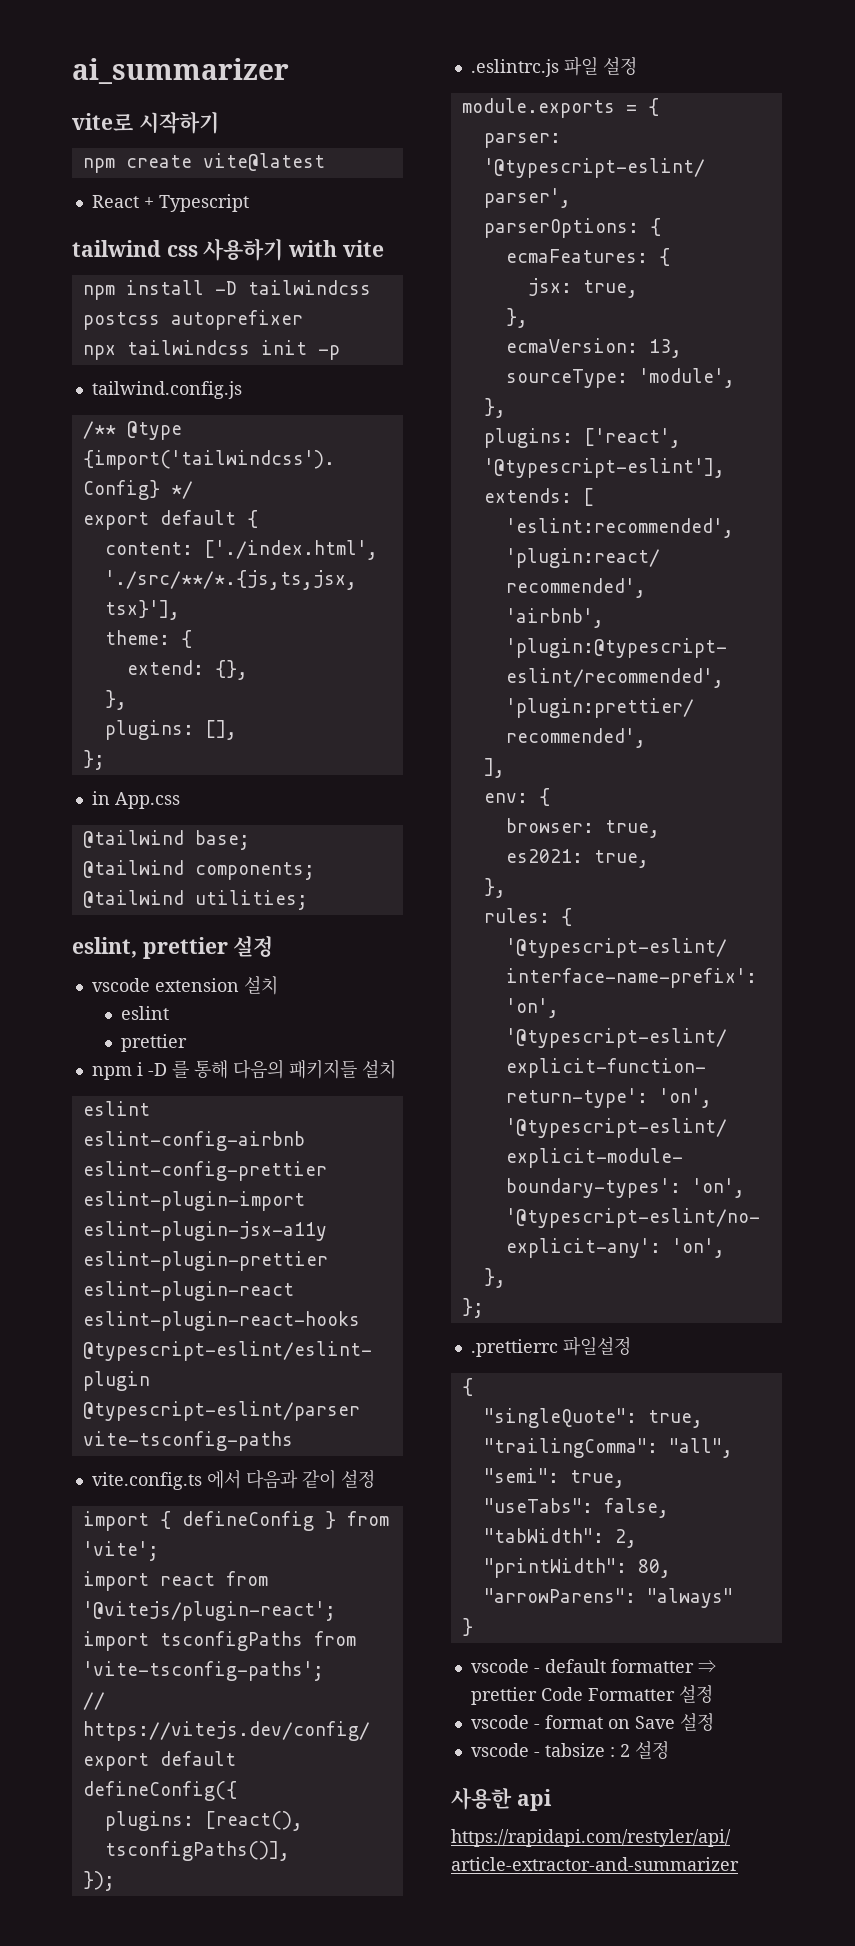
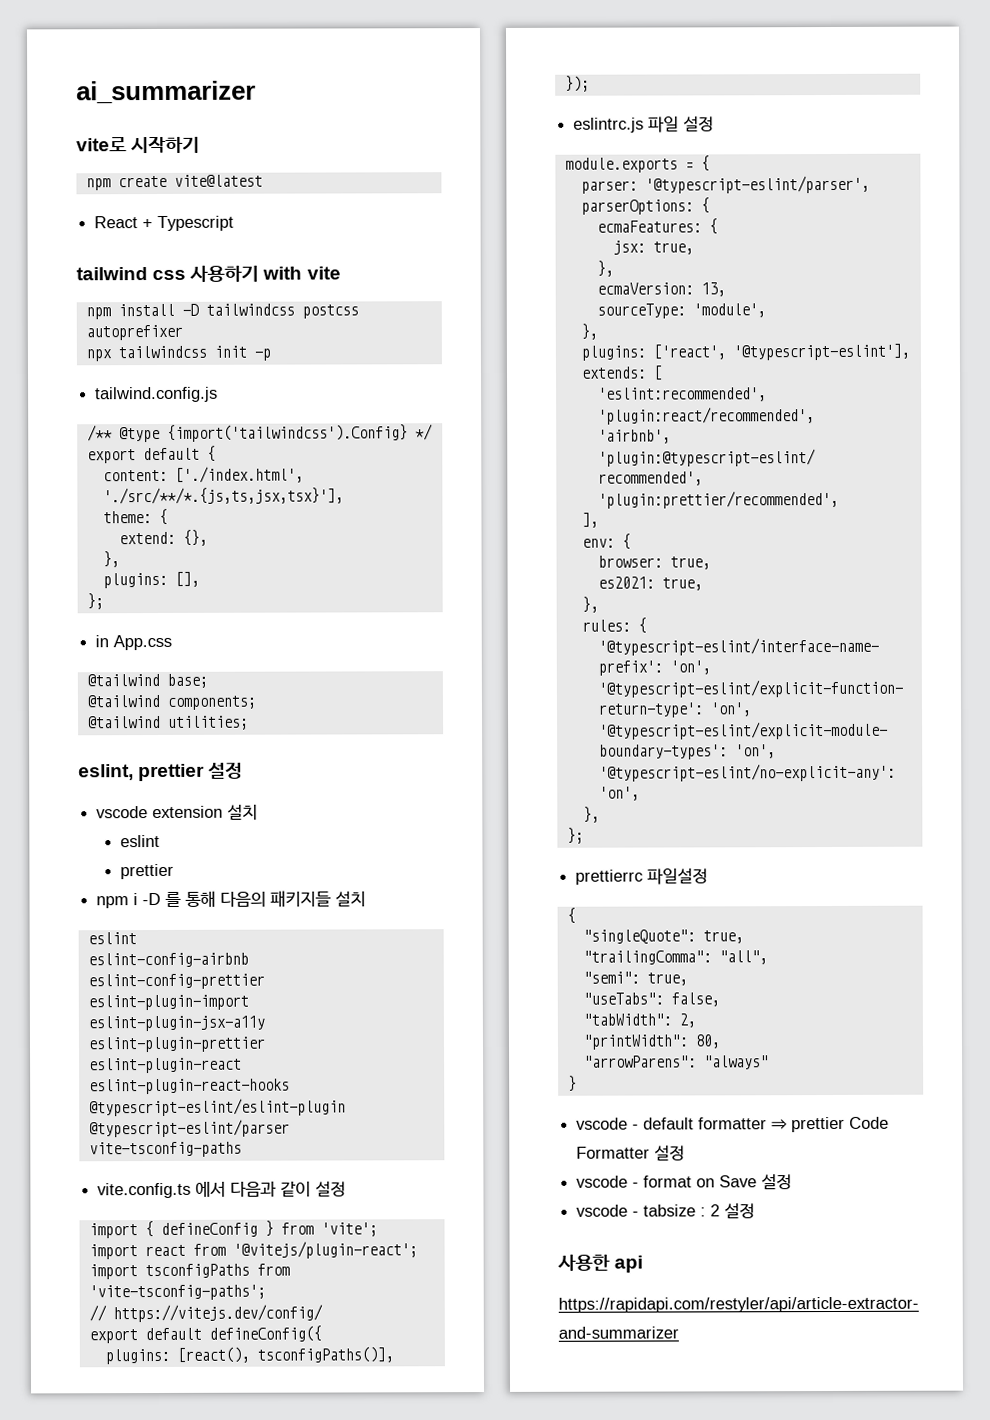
[470,59,559,77] .eslintrc.js -> [573,117,645,133] eslintrc.js
[470,1339,558,1357] .prettierrc -> [575,869,644,885] prettierrc

